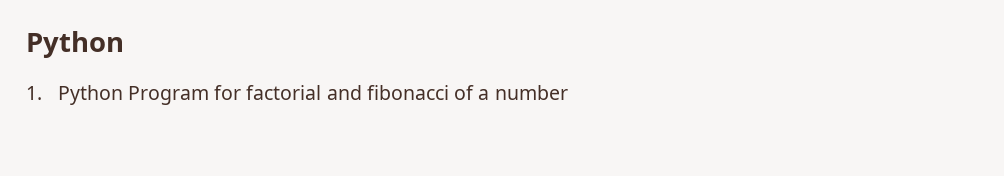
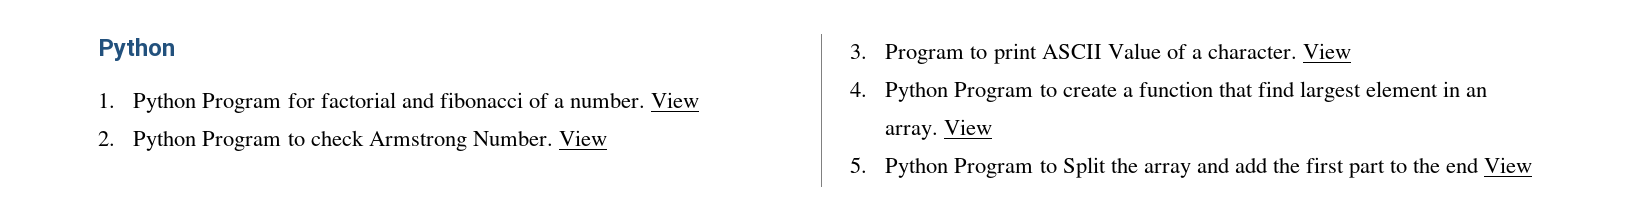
[494,85,568,100] number -> [570,92,700,108] [98,130,607,151] [850,43,1352,64] [850,81,1488,102] [885,119,993,140] [850,157,1533,178] number. View // 2. Python Program to check Armstrong Number. View // 3. Program to print ASCII Value of a character. View // 4. Python Program to create a function that find largest element in an array. View // 5. Python Program to Split the array and add the first part to the end View

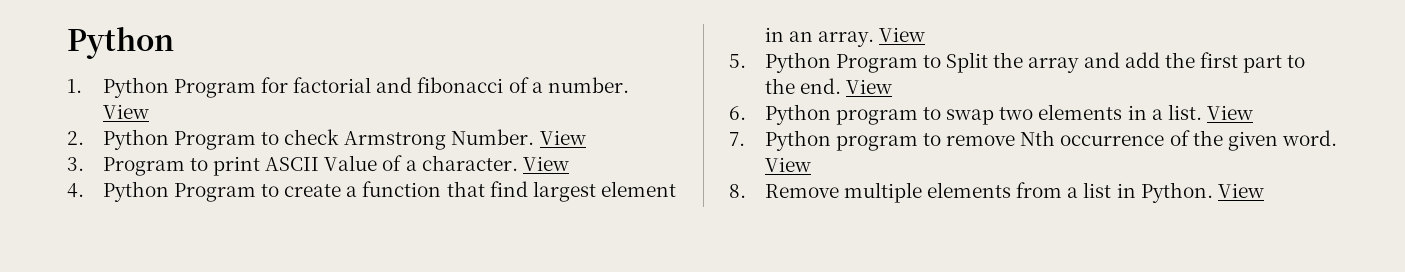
[1446,157,1533,173] end View -> [799,78,893,94] [729,104,1253,125] [729,130,1337,151] [764,157,811,172] [729,182,1264,203] end. View // 6. Python program to swap two elements in a list. View // 7. Python program to remove Nth occurrence of the given word. View // 8. Remove multiple elements from a list in Python. View

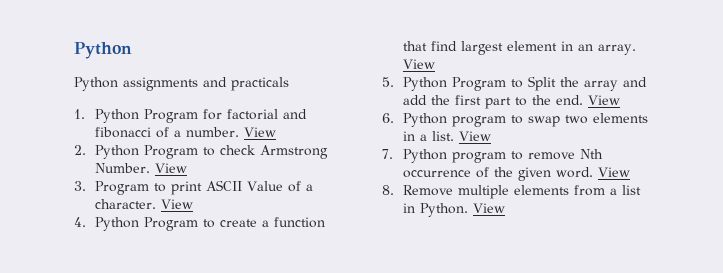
[67,26,174,59] Python -> [74,42,132,59] [74,77,289,91] Python // Python assignments and practicals

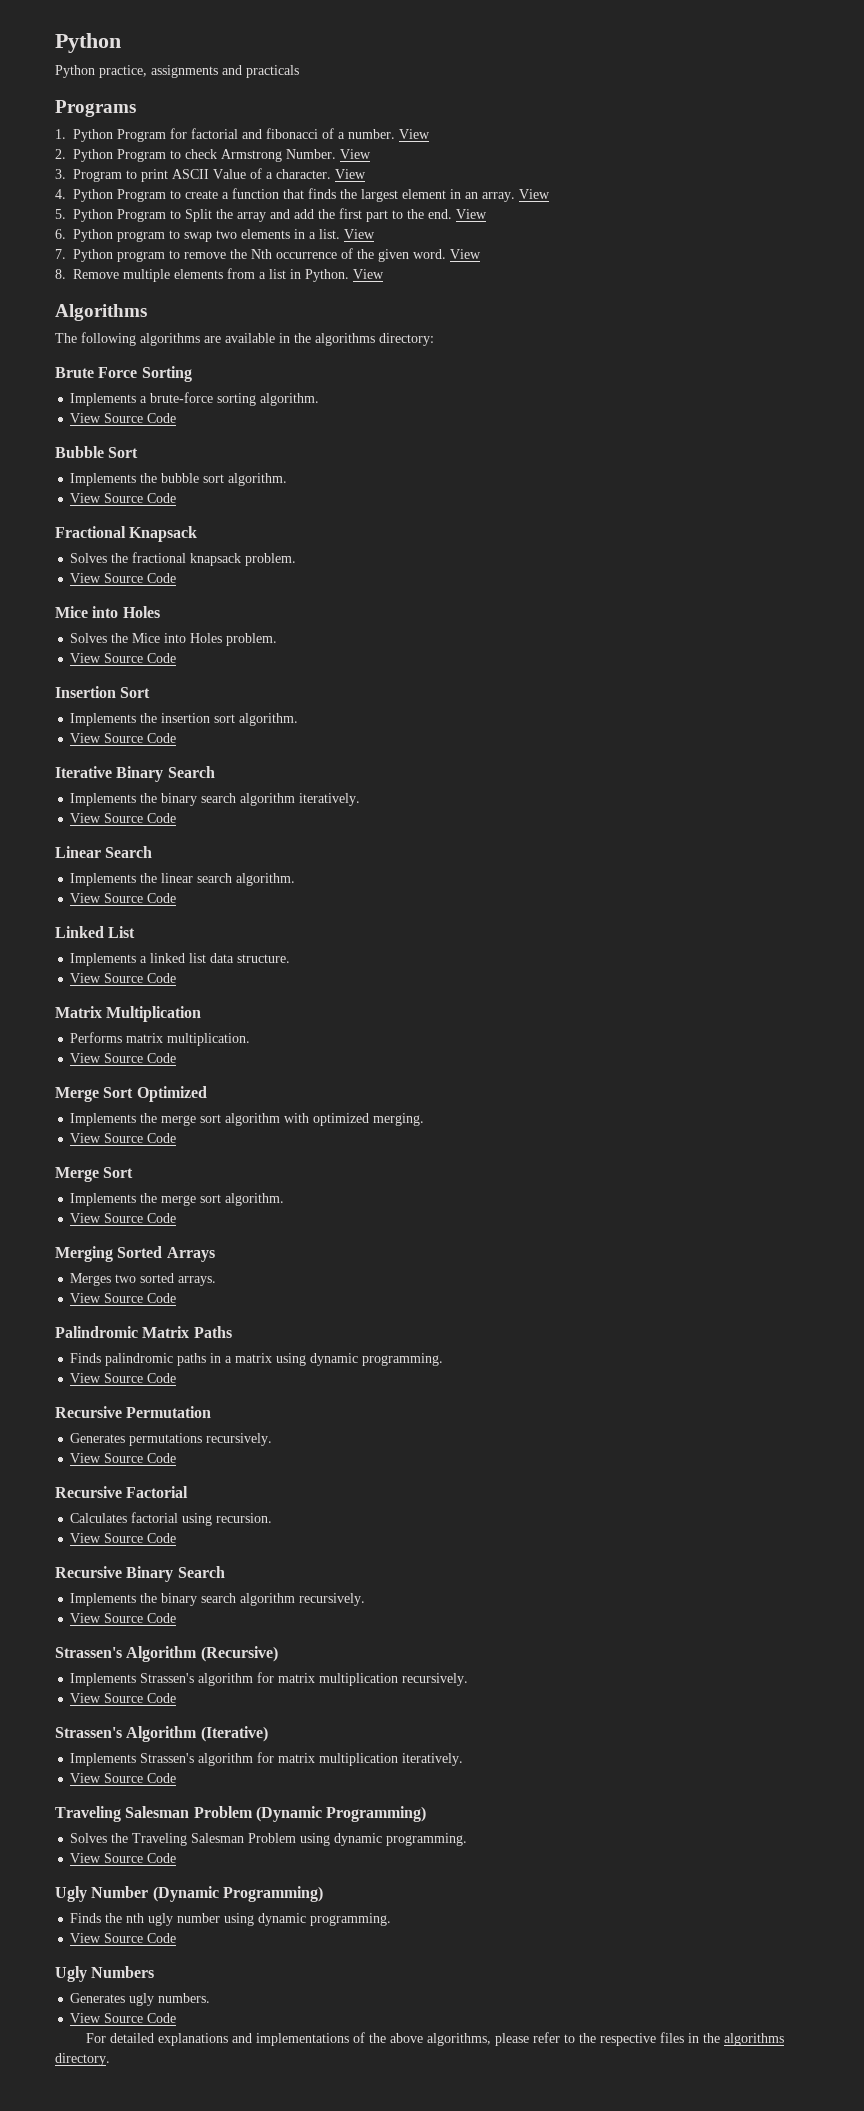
(118, 84) none -> [99,65,147,78] practice,
(289, 84) none -> [55,100,136,117] // Programs
[430,41,457,51] find -> [308,188,358,199] finds the
(575, 156) none -> [230,249,248,259] the
(505, 208) none -> [55,304,147,321] [55,332,434,346] [55,366,192,382] [70,392,320,406] [70,413,177,423] [55,446,139,458] [70,473,288,486] [70,493,177,503] [55,526,198,542] [70,552,297,566] [70,573,177,583] [55,606,160,618] [70,633,278,646] [70,653,177,663] [55,686,151,698] [70,713,299,726] [70,733,177,743] [55,766,215,782] [70,793,361,806] [70,813,177,823] [55,846,153,858] [70,873,296,886] [70,893,177,903] [55,926,136,938] [70,953,291,966] [70,973,177,983] [55,1006,202,1022] [70,1032,251,1046] [70,1053,177,1063] [55,1086,207,1102] [70,1113,425,1126] [70,1133,177,1143] [55,1167,134,1182] [70,1193,285,1206] [70,1213,177,1223] [55,1246,215,1262] [70,1273,217,1286] [70,1293,177,1303] [55,1326,232,1338] [70,1353,444,1366] [70,1373,177,1383] [55,1406,212,1418] [70,1433,273,1446] [70,1453,177,1463] [55,1486,189,1498] [70,1512,273,1526] [70,1533,177,1543] [55,1566,225,1582] [70,1593,366,1606] [70,1613,177,1623] [55,1646,278,1662] [70,1672,469,1686] [70,1693,177,1703] [55,1726,268,1742] [70,1752,464,1766] [70,1773,177,1783] [55,1806,427,1822] [70,1833,468,1846] [70,1853,177,1863] [55,1886,323,1902] [70,1913,392,1926] [70,1933,177,1943] [55,1966,155,1982] [70,1993,211,2006] [70,2013,177,2023] [86,2032,785,2046] [55,2053,110,2066] // Algorithms // The following algorithms are available in the algorithms directory: // Brute Force Sorting // Implements a brute-force sorting algorithm. // View Source Code // Bubble Sort // Implements the bubble sort algorithm. // View Source Code // Fractional Knapsack // Solves the fractional knapsack problem. // View Source Code // Mice into Holes // Solves the Mice into Holes problem. // View Source Code // Insertion Sort // Implements the insertion sort algorithm. // View Source Code // Iterative Binary Search // Implements the binary search algorithm iteratively. // View Source Code // Linear Search // Implements the linear search algorithm. // View Source Code // Linked List // Implements a linked list data structure. // View Source Code // Matrix Multiplication // Performs matrix multiplication. // View Source Code // Merge Sort Optimized // Implements the merge sort algorithm with optimized merging. // View Source Code // Merge Sort // Implements the merge sort algorithm. // View Source Code // Merging Sorted Arrays // Merges two sorted arrays. // View Source Code // Palindromic Matrix Paths // Finds palindromic paths in a matrix using dynamic programming. // View Source Code // Recursive Permutation // Generates permutations recursively. // View Source Code // Recursive Factorial // Calculates factorial using recursion. // View Source Code // Recursive Binary Search // Implements the binary search algorithm recursively. // View Source Code // Strassen's Algorithm (Recursive) // Implements Strassen's algorithm for matrix multiplication recursively. // View Source Code // Strassen's Algorithm (Iterative) // Implements Strassen's algorithm for matrix multiplication iteratively. // View Source Code // Traveling Salesman Problem (Dynamic Programming) // Solves the Traveling Salesman Problem using dynamic programming. // View Source Code // Ugly Number (Dynamic Programming) // Finds the nth ugly number using dynamic programming. // View Source Code // Ugly Numbers // Generates ugly numbers. // View Source Code // For detailed explanations and implementations of the above algorithms, please refer to the respective files in the algorithms directory.

